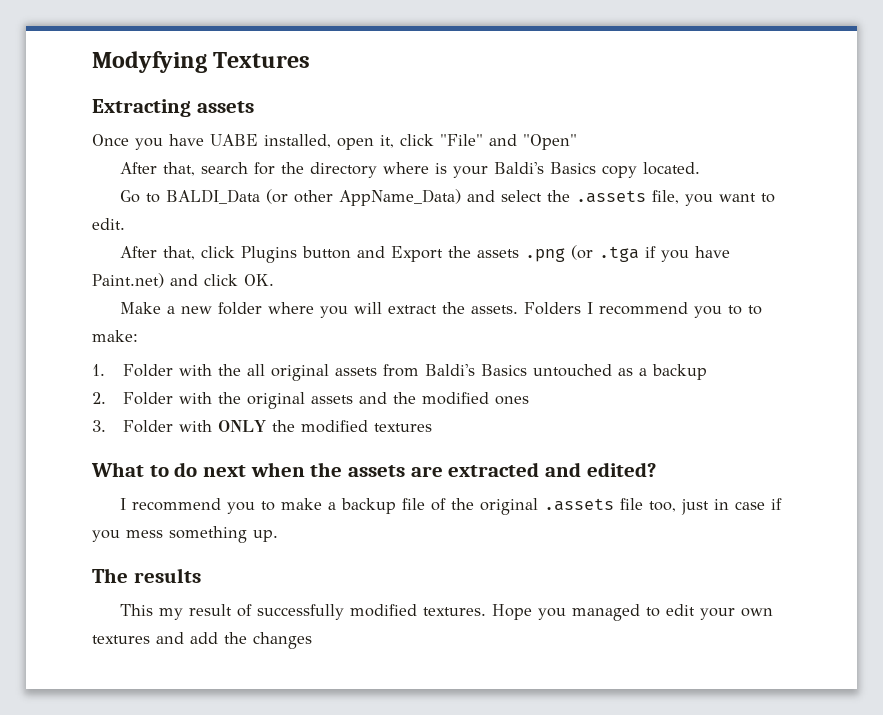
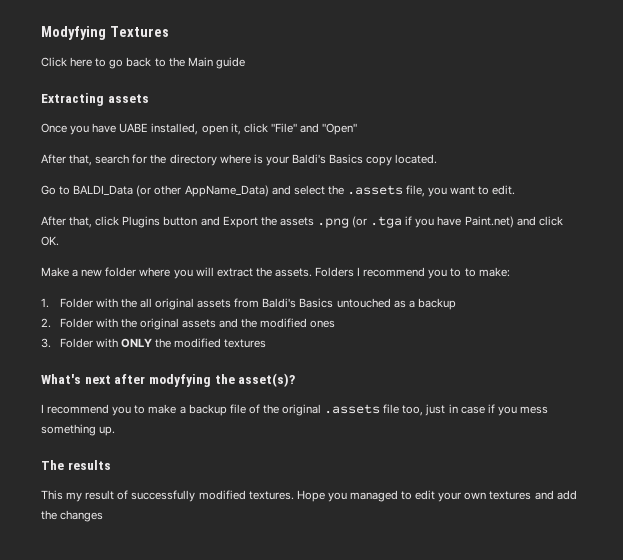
(311, 60) none -> [41,57,245,69] // Click here to go back to the Main guide
[91,462,656,477] What to do next when the assets are extracted and edited? -> [41,373,296,387] What's next after modyfying the asset(s)?

